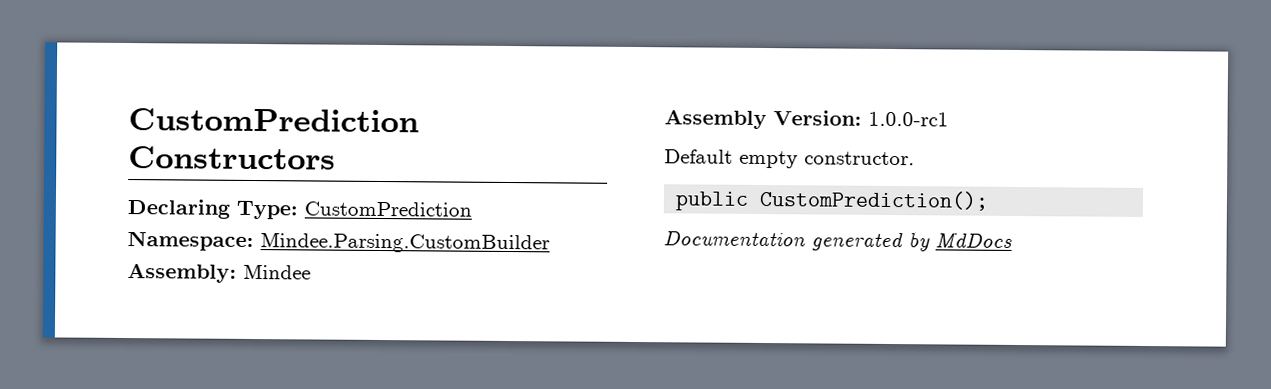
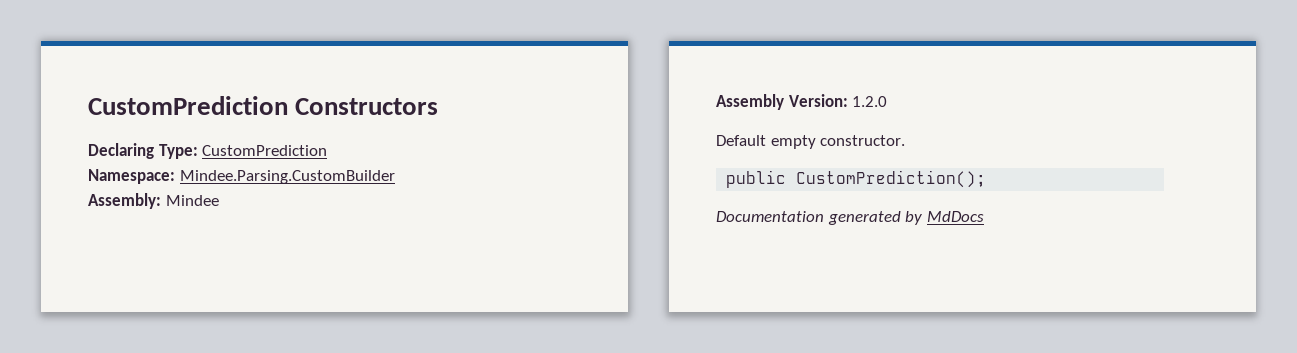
[868,111,949,127] 1.0.0-rc1 -> [852,96,888,107] 1.2.0

